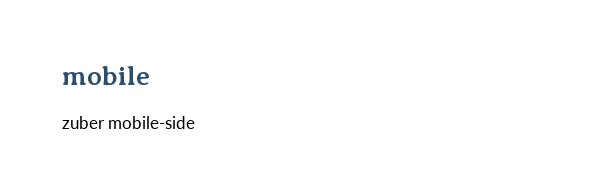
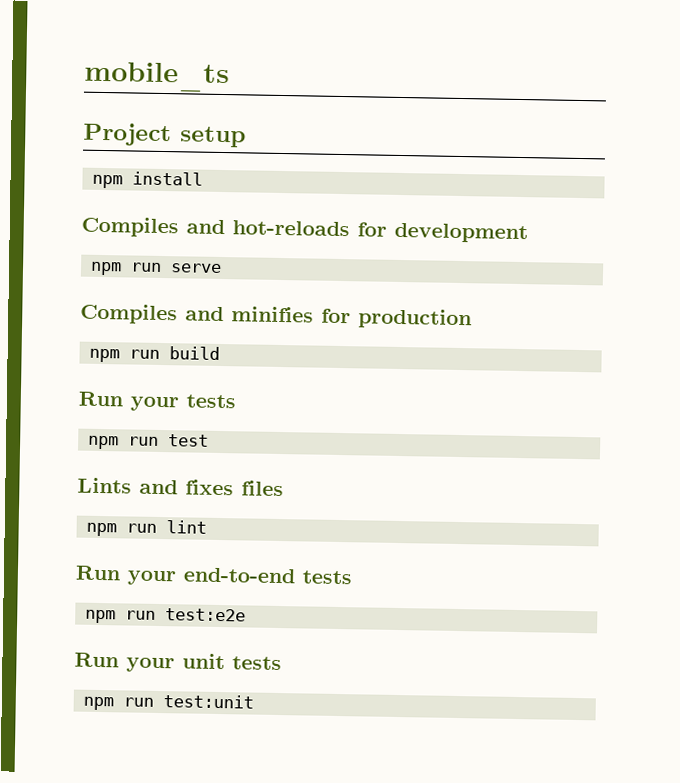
[62,66,150,85] [62,116,196,129] mobile // zuber mobile-side -> [84,61,230,93] [83,122,246,148] [91,171,203,189] [81,216,528,244] [89,261,222,276] [80,303,472,330] [88,346,220,363] [78,391,236,412] [87,434,209,450] [77,477,284,497] [85,520,207,537] [75,565,352,586] [84,608,246,624] [74,652,282,673] [82,694,254,711] mobile_ts // Project setup // npm install // Compiles and hot-reloads for development // npm run serve // Compiles and minifies for production // npm run build // Run your tests // npm run test // Lints and fixes files // npm run lint // Run your end-to-end tests // npm run test:e2e // Run your unit tests // npm run test:unit

